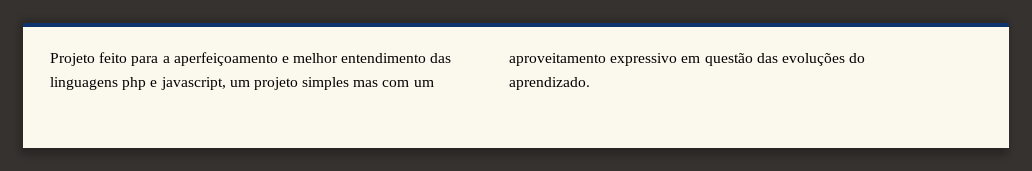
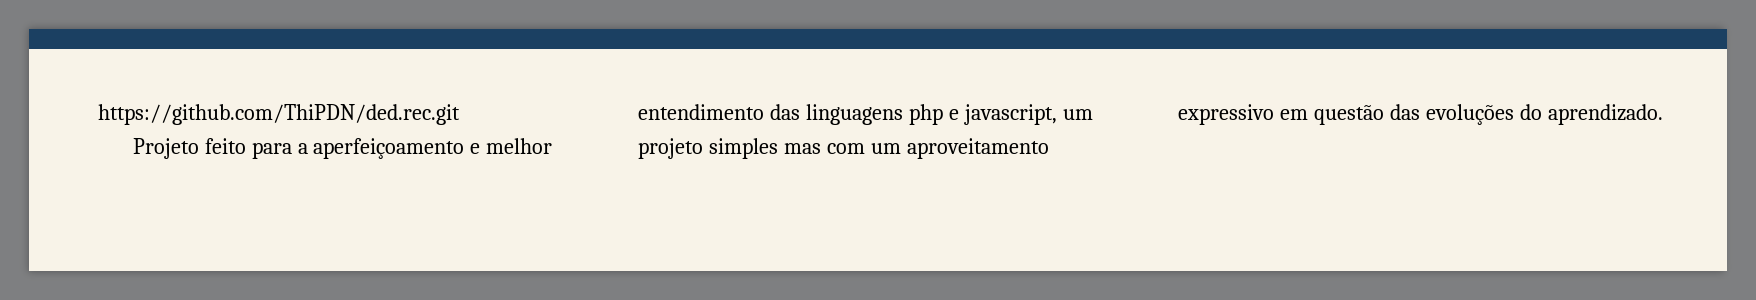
(50, 59) none -> [98,104,460,125] https://github.com/ThiPDN/ded.rec.git //

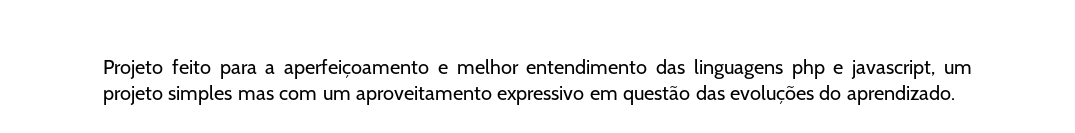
[98,104,460,125] https://github.com/ThiPDN/ded.rec.git // -> (103, 69) none

